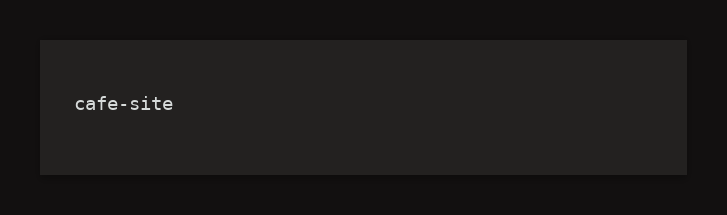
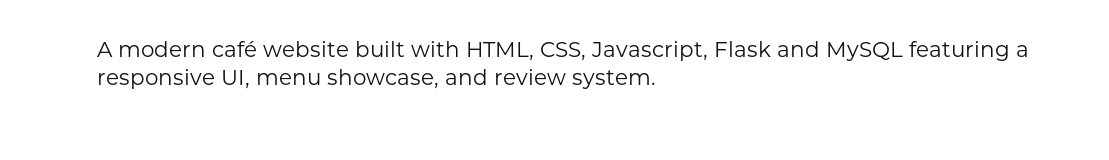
[74,96,173,110] cafe-site -> [97,41,1029,61] [97,69,656,89] A modern café website built with HTML, CSS, Javascript, Flask and MySQL featuring a responsive UI, menu showcase, and review system.

